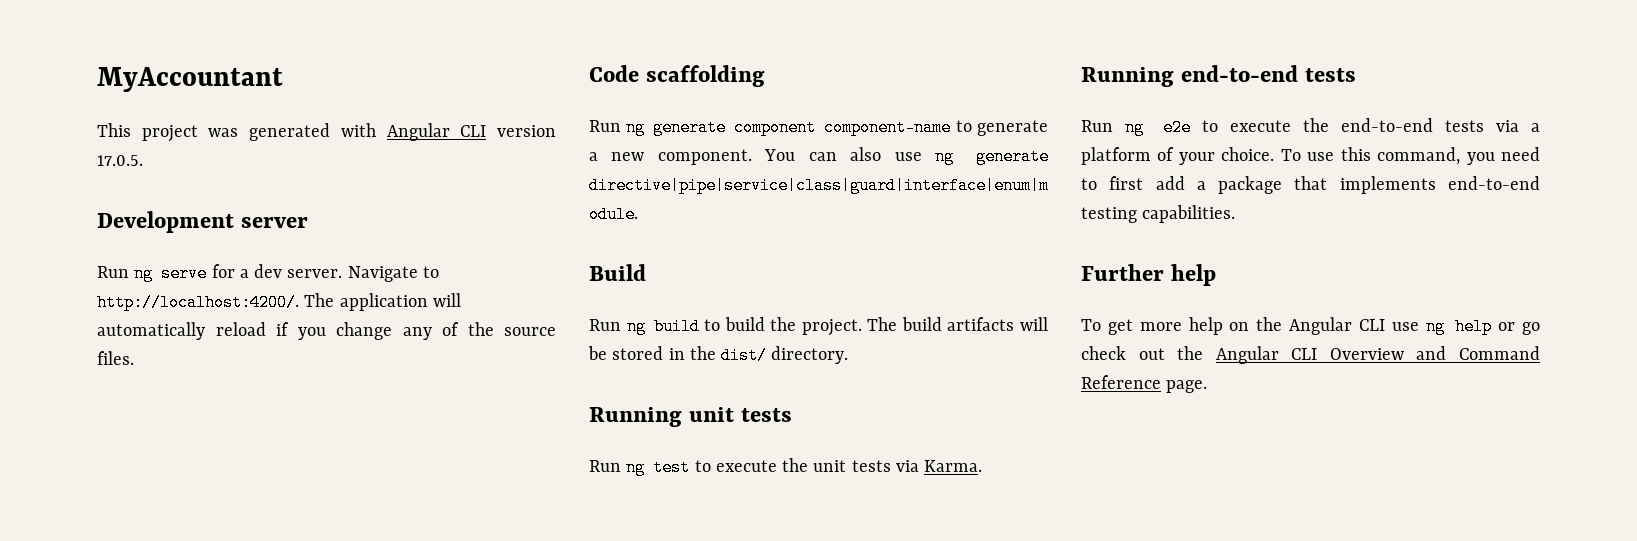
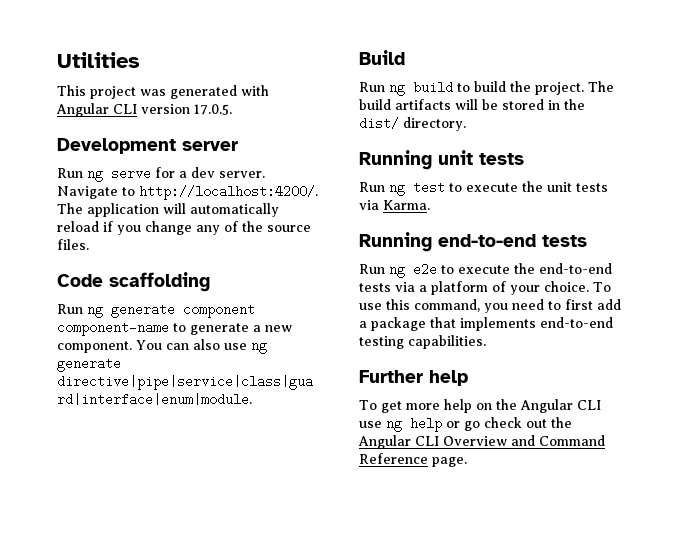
[97,67,283,92] MyAccountant -> [57,52,140,68] Utilities

